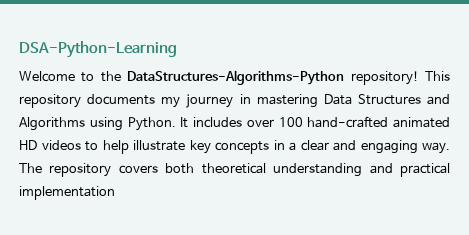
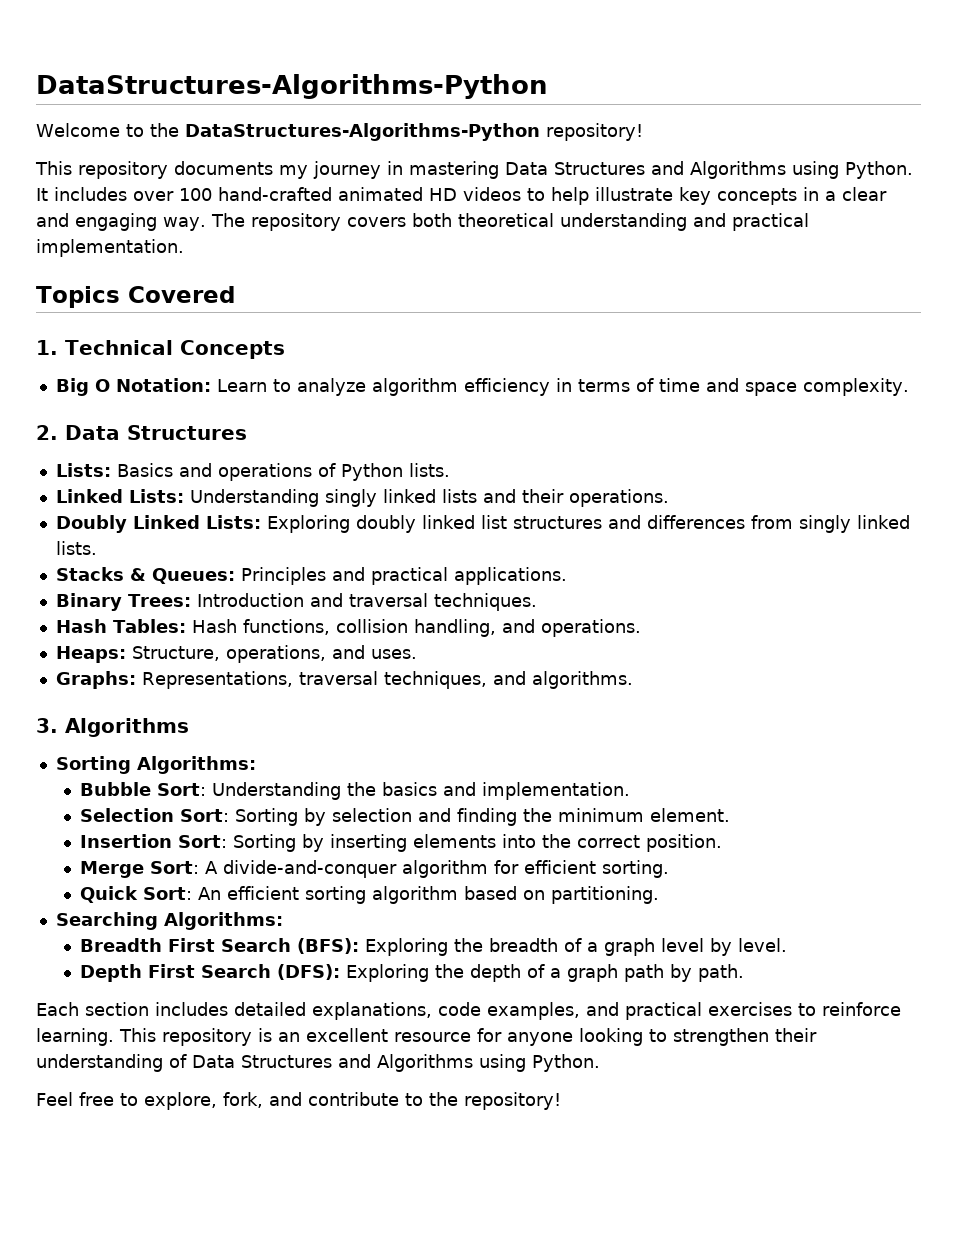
[19,41,177,58] DSA-Python-Learning -> [36,74,548,99] DataStructures-Algorithms-Python
(419, 78) none -> (643, 132) //
[19,186,115,200] implementation -> [36,239,184,257] [36,286,235,308] [36,340,285,359] [55,378,909,396] [36,425,247,440] [55,463,450,481] [55,489,669,507] [55,515,910,533] [55,541,97,555] [55,567,567,585] [55,593,537,611] [55,619,641,637] [55,645,417,663] [55,671,633,689] [36,718,189,737] [55,756,256,774] [80,782,631,800] [80,808,731,826] [80,834,723,852] [80,860,670,878] [80,886,660,904] [55,912,283,930] [80,938,788,956] [80,964,745,982] [36,1002,901,1020] [36,1028,817,1046] [36,1054,600,1072] [36,1092,561,1110] implementation. // Topics Covered // 1. Technical Concepts // Big O Notation: Learn to analyze algorithm efficiency in terms of time and space complexity. // 2. Data Structures // Lists: Basics and operations of Python lists. // Linked Lists: Understanding singly linked lists and their operations. // Doubly Linked Lists: Exploring doubly linked list structures and differences from singly linked lists. // Stacks & Queues: Principles and practical applications. // Binary Trees: Introduction and traversal techniques. // Hash Tables: Hash functions, collision handling, and operations. // Heaps: Structure, operations, and uses. // Graphs: Representations, traversal techniques, and algorithms. // 3. Algorithms // Sorting Algorithms: // Bubble Sort: Understanding the basics and implementation. // Selection Sort: Sorting by selection and finding the minimum element. // Insertion Sort: Sorting by inserting elements into the correct position. // Merge Sort: A divide-and-conquer algorithm for efficient sorting. // Quick Sort: An efficient sorting algorithm based on partitioning. // Searching Algorithms: // Breadth First Search (BFS): Exploring the breadth of a graph level by level. // Depth First Search (DFS): Exploring the depth of a graph path by path. // Each section includes detailed explanations, code examples, and practical exercises to reinforce learning. This repository is an excellent resource for anyone looking to strengthen their understanding of Data Structures and Algorithms using Python. // Feel free to explore, fork, and contribute to the repository!

